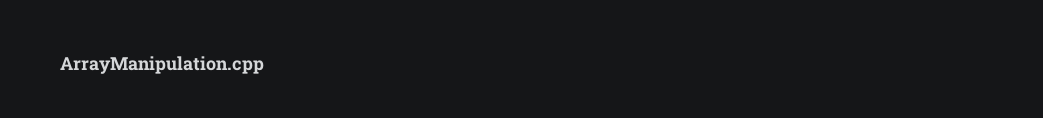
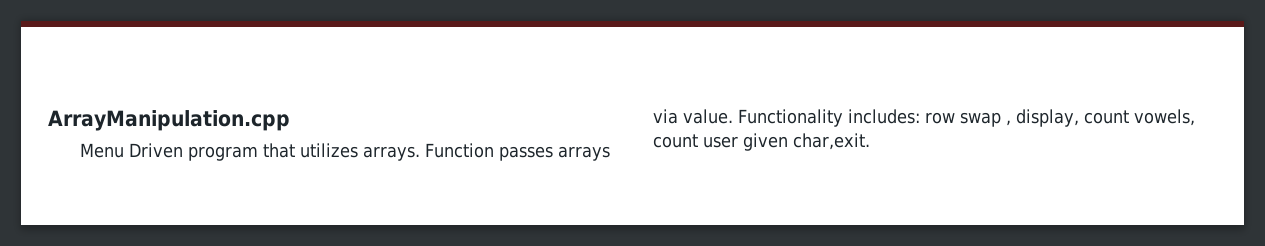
(264, 65) none -> [80,143,611,161] [653,109,1195,127] [653,133,870,151] // Menu Driven program that utilizes arrays. Function passes arrays via value. Functionality includes: row swap , display, count vowels, count user given char,exit.

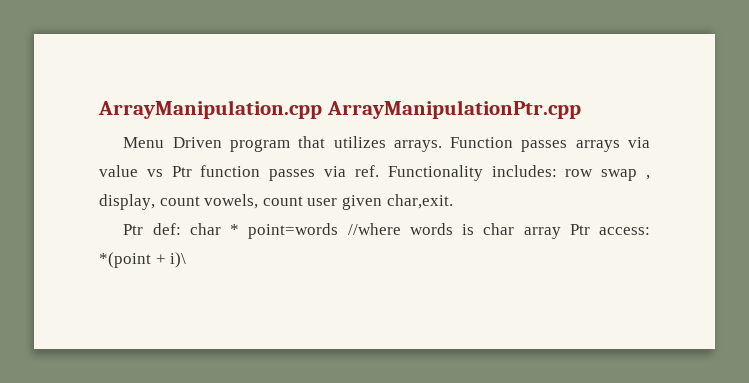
(290, 120) none -> [326,100,581,119] ArrayManipulationPtr.cpp
[683,109,733,124] value. -> [99,165,379,181] value vs Ptr function passes via ref.
(870, 141) none -> [123,223,650,239] [99,252,187,268] // Ptr def: char * point=words //where words is char array Ptr access: *(point + i)\

